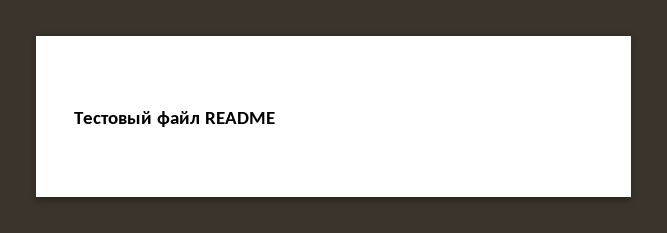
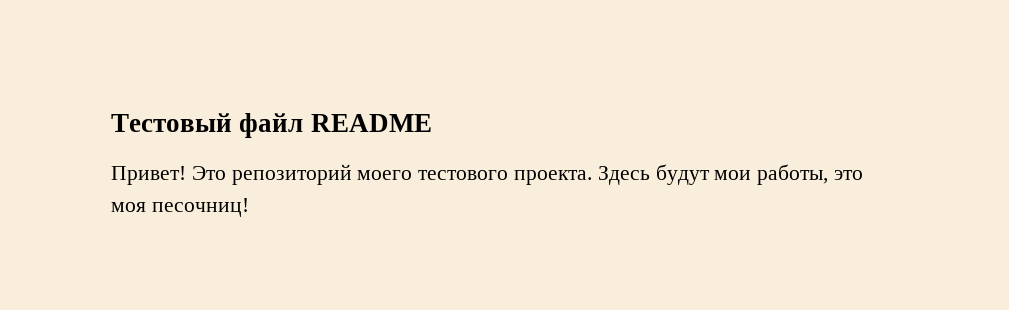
(275, 118) none -> [111,164,864,185] [111,198,249,217] // Привет! Это репозиторий моего тестового проекта. Здесь будут мои работы, это моя песочниц!

